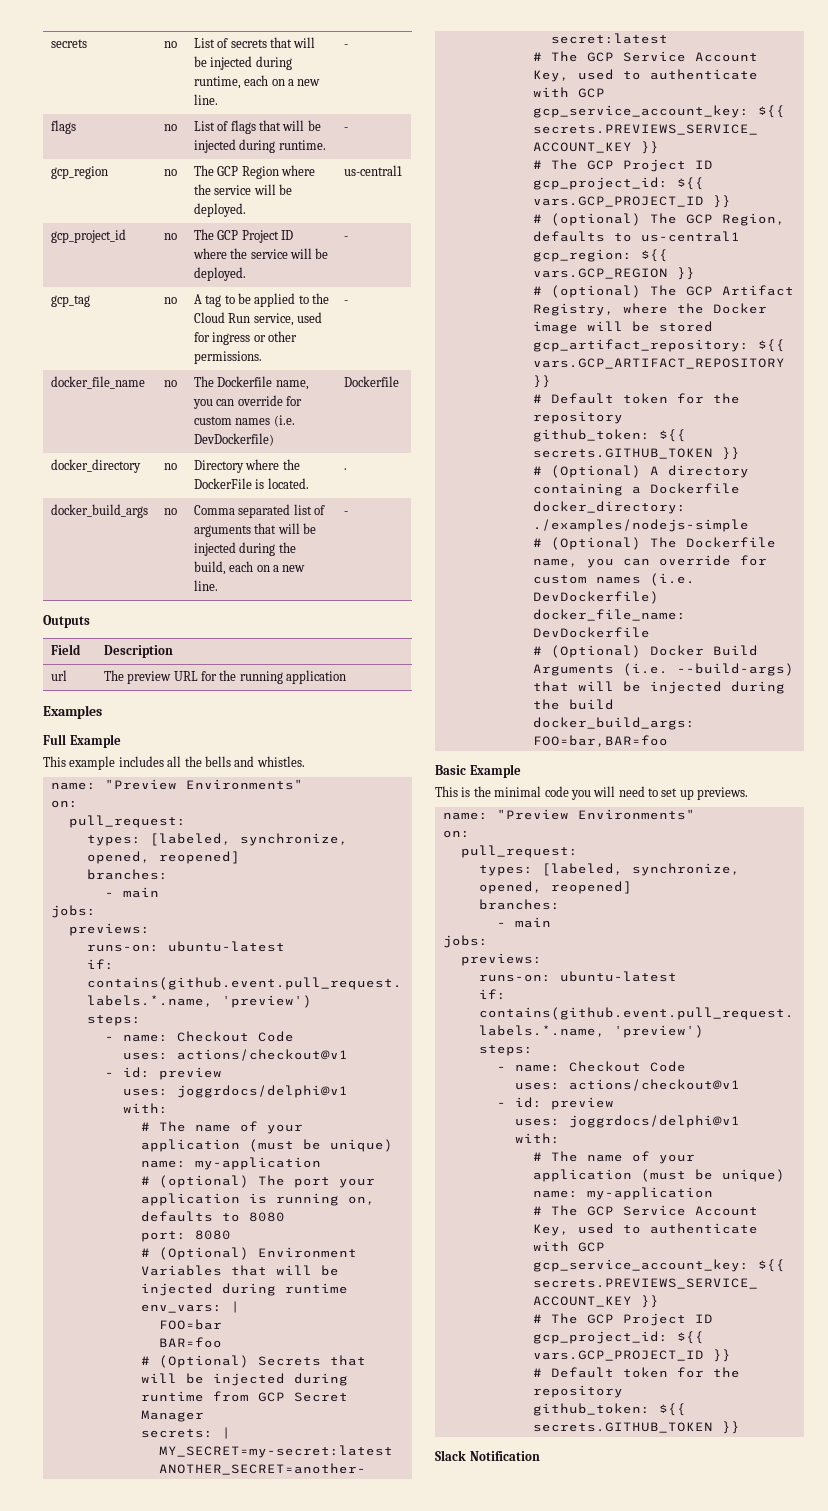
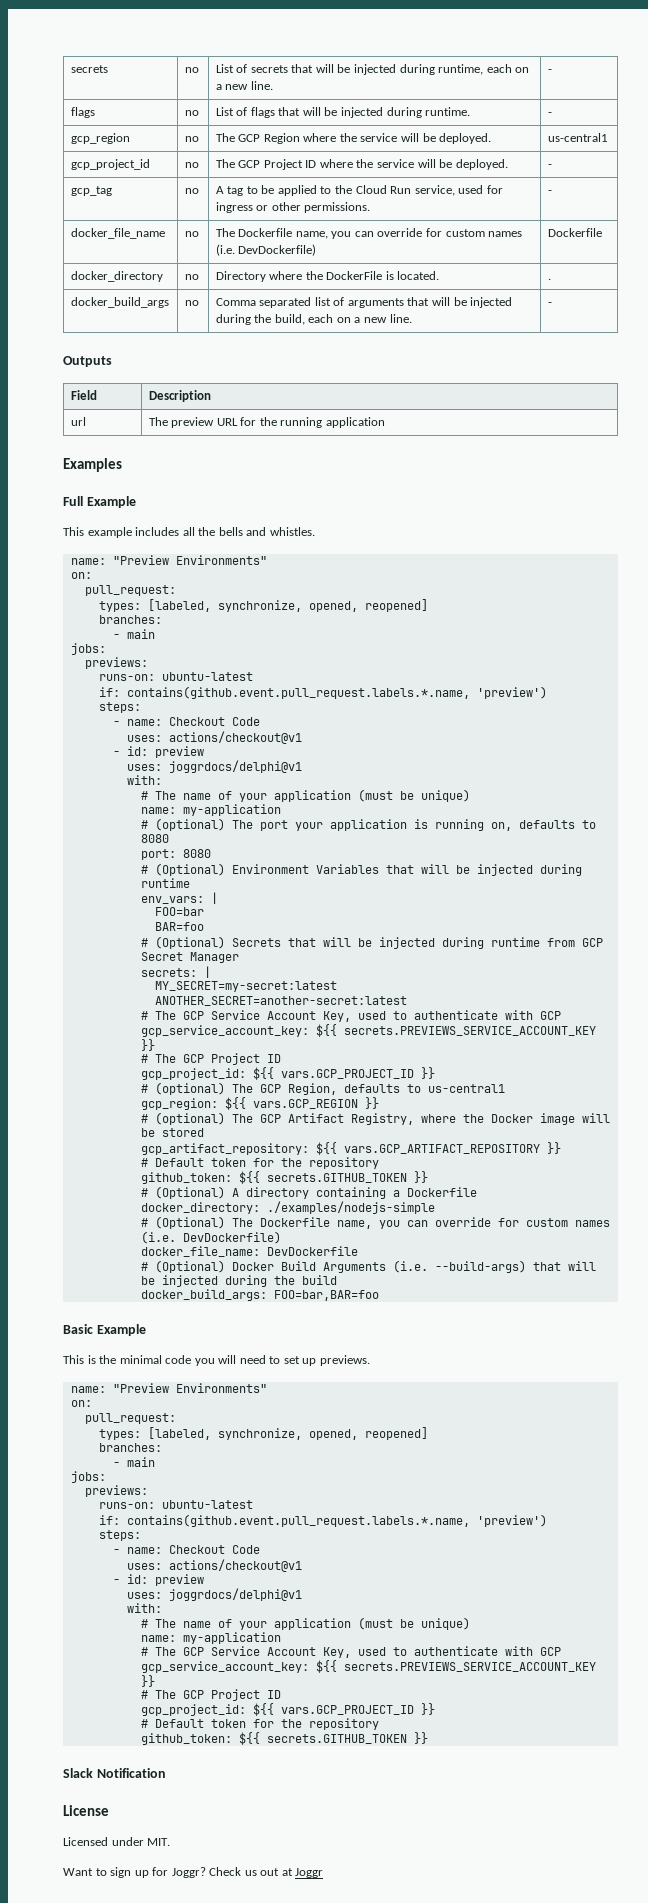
(540, 1456) none -> [63,1805,109,1816] [63,1837,171,1846] [63,1867,324,1878] // License // Licensed under MIT. // Want to sign up for Joggr? Check us out at Joggr

